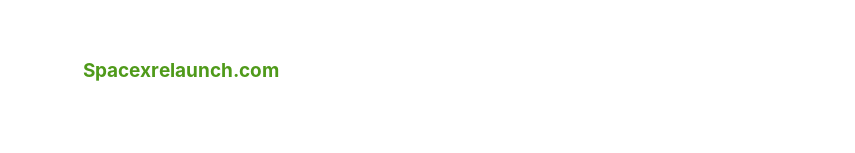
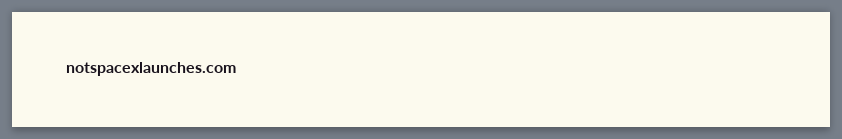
[83,63,279,81] Spacexrelaunch.com -> [66,62,236,76] notspacexlaunches.com

